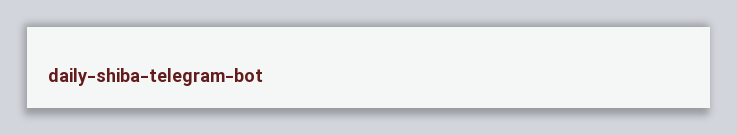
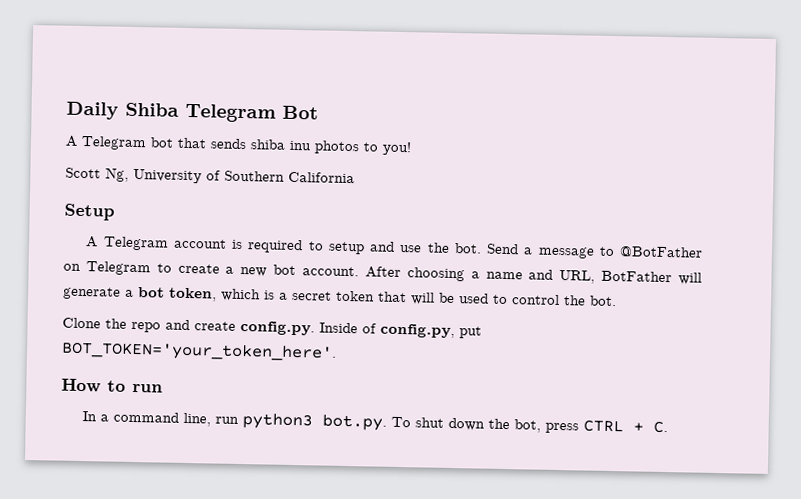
[48,68,263,86] daily-shiba-telegram-bot -> [66,101,319,123] [65,135,412,156] [65,167,355,184] [64,203,115,221] [85,236,703,259] [63,261,703,285] [63,286,617,307] [62,317,482,339] [61,341,337,362] [61,378,163,393] [82,411,669,434] Daily Shiba Telegram Bot // A Telegram bot that sends shiba inu photos to you! // Scott Ng, University of Southern California // Setup // A Telegram account is required to setup and use the bot. Send a message to @BotFather on Telegram to create a new bot account. After choosing a name and URL, BotFather will generate a bot token, which is a secret token that will be used to control the bot. // Clone the repo and create config.py. Inside of config.py, put BOT_TOKEN='your_token_here'. // How to run // In a command line, run python3 bot.py. To shut down the bot, press CTRL + C.

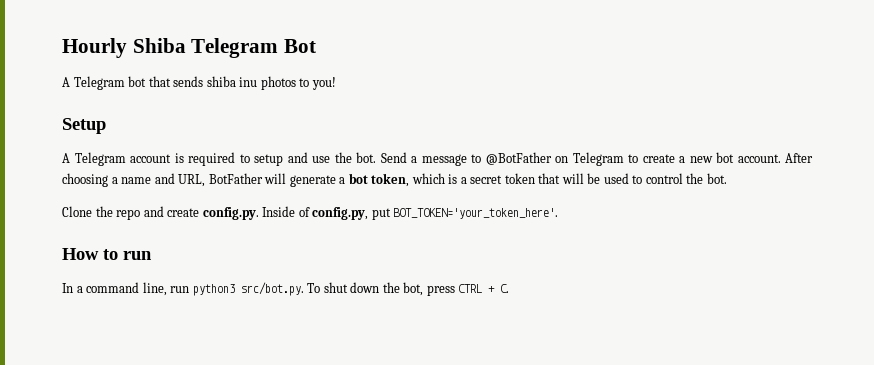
[66,101,119,120] Daily -> [62,38,127,58] Hourly
[65,167,355,184] // Scott Ng, University of Southern California -> (336, 83) none
[322,414,388,431] bot.py. -> [240,282,304,296] src/bot.py.

